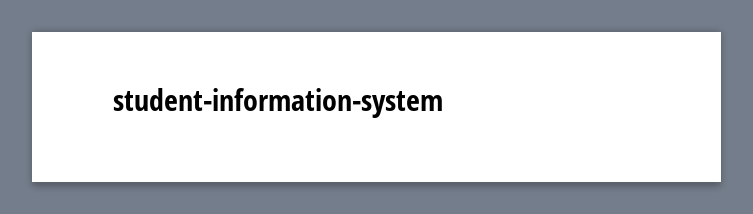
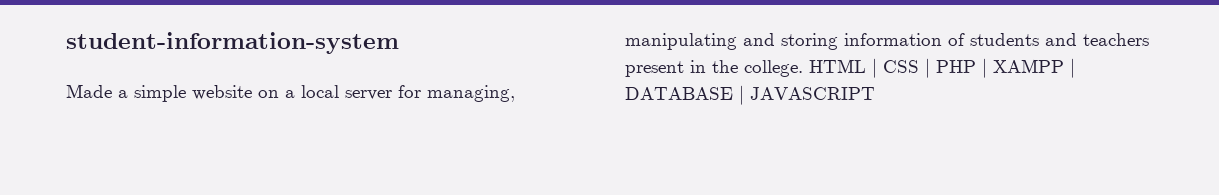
(443, 103) none -> [66,84,515,102] [625,33,1149,50] [625,58,1075,78] [625,85,875,105] // Made a simple website on a local server for managing, manipulating and storing information of students and teachers present in the college. HTML | CSS | PHP | XAMPP | DATABASE | JAVASCRIPT

